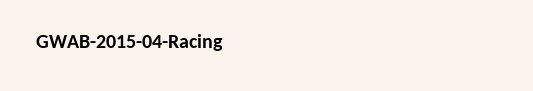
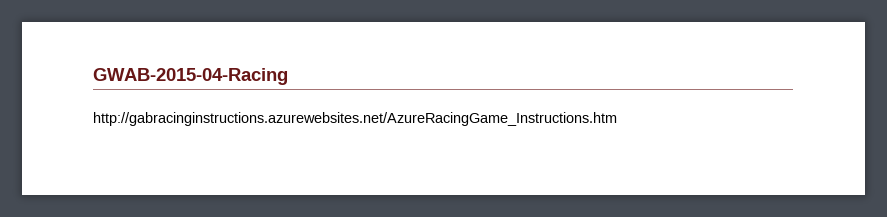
(223, 42) none -> [93,112,617,126] // http://gabracinginstructions.azurewebsites.net/AzureRacingGame_Instructions.htm

